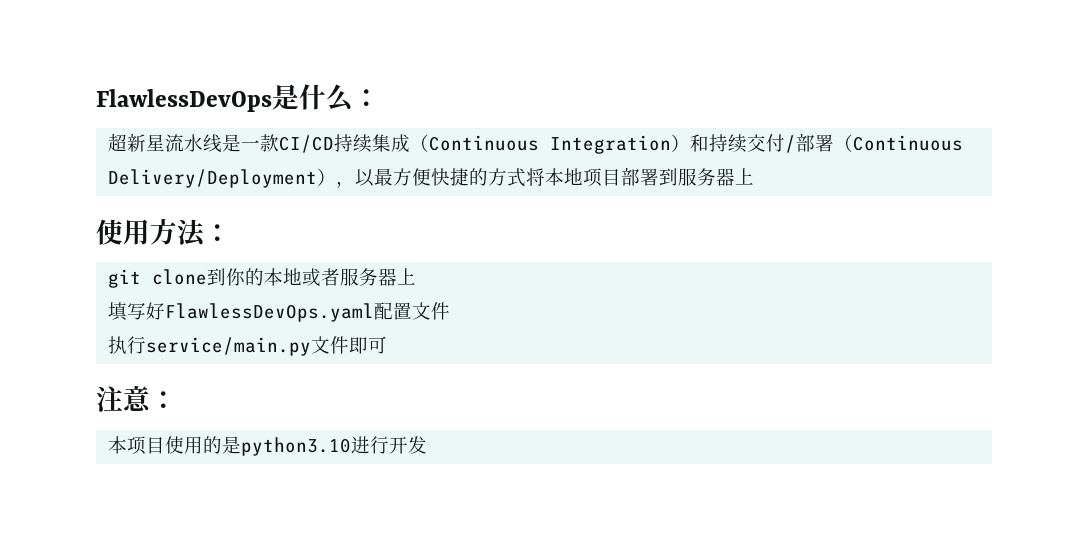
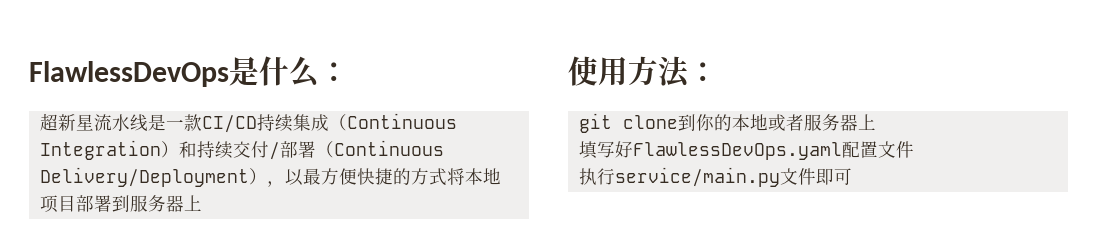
[96,386,177,412] [108,436,427,456] // 注意： // 本项目使用的是python3.10进行开发 -> (852, 176) none

